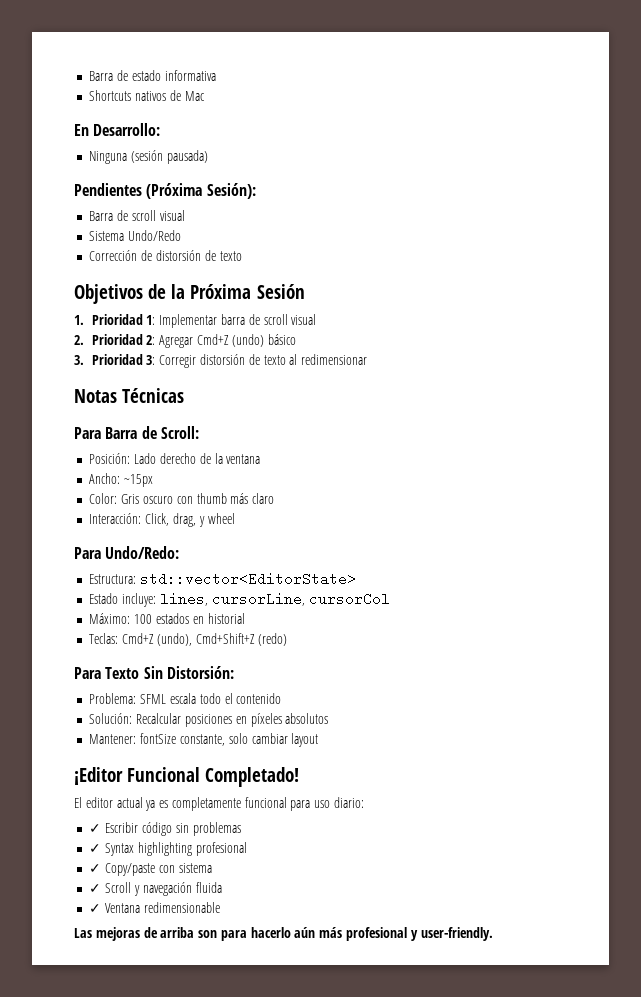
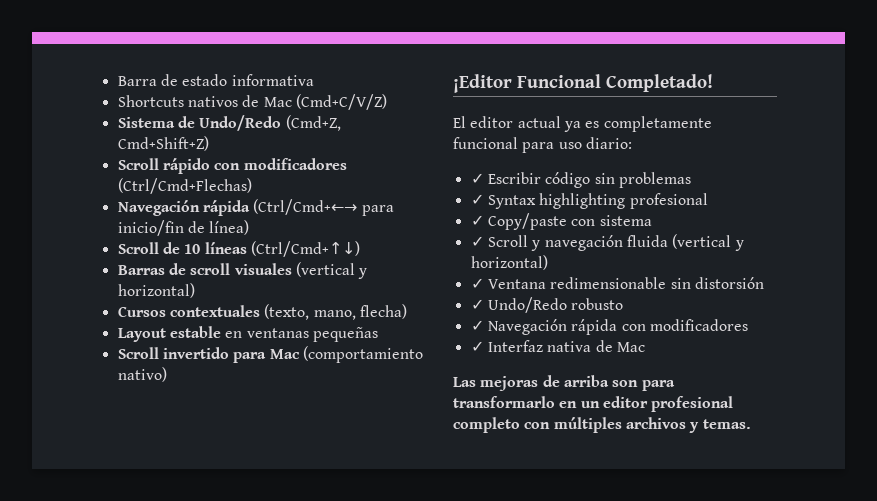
[74,123,161,136] [89,150,208,164] [74,183,256,199] [89,210,185,221] [89,230,182,241] [89,250,242,261] [74,284,305,304] [74,314,317,328] [74,334,296,348] [74,354,368,368] [74,388,185,403] [74,426,199,439] [89,453,261,464] [89,473,154,487] [89,493,275,504] [89,513,235,527] [74,546,180,559] [89,572,357,586] [89,592,390,607] [89,613,245,624] [89,633,287,646] [74,666,234,679] [89,693,282,704] [89,713,329,727] [89,733,319,747] // En Desarrollo: // Ninguna (sesión pausada) // Pendientes (Próxima Sesión): // Barra de scroll visual // Sistema Undo/Redo // Corrección de distorsión de texto // Objetivos de la Próxima Sesión // 1. Prioridad 1: Implementar barra de scroll visual // 2. Prioridad 2: Agregar Cmd+Z (undo) básico // 3. Prioridad 3: Corregir distorsión de texto al redimensionar // Notas Técnicas // Para Barra de Scroll: // Posición: Lado derecho de la ventana // Ancho: ~15px // Color: Gris oscuro con thumb más claro // Interacción: Click, drag, y wheel // Para Undo/Redo: // Estructura: std::vector<EditorState> // Estado incluye: lines, cursorLine, cursorCol // Máximo: 100 estados en historial // Teclas: Cmd+Z (undo), Cmd+Shift+Z (redo) // Para Texto Sin Distorsión: // Problema: SFML escala todo el contenido // Solución: Recalcular posiciones en píxeles absolutos // Mantener: fontSize constante, solo cambiar layout -> [295,94,387,110] [117,115,341,131] [117,136,209,151] [117,158,347,174] [117,178,252,194] [117,199,394,216] [117,220,250,236] [117,241,360,257] [117,262,368,279] [117,283,195,298] [117,304,407,320] [117,326,378,342] [117,346,423,363] [117,367,167,382] (Cmd+C/V/Z) // Sistema de Undo/Redo (Cmd+Z, Cmd+Shift+Z) // Scroll rápido con modificadores (Ctrl/Cmd+Flechas) // Navegación rápida (Ctrl/Cmd+←→ para inicio/fin de línea) // Scroll de 10 líneas (Ctrl/Cmd+↑↓) // Barras de scroll visuales (vertical y horizontal) // Cursos contextuales (texto, mano, flecha) // Layout estable en ventanas pequeñas // Scroll invertido para Mac (comportamiento nativo)
(222, 887) none -> [672,234,744,251] [470,255,548,270] (vertical y horizontal)
(220, 907) none -> [670,277,764,289] [470,297,624,313] [470,319,748,335] [470,340,645,352] sin distorsión // ✓ Undo/Redo robusto // ✓ Navegación rápida con modificadores // ✓ Interfaz nativa de Mac
[250,927,493,941] hacerlo aún más profesional y user-friendly. -> [453,396,734,412] [453,417,751,433] transformarlo en un editor profesional completo con múltiples archivos y temas.

